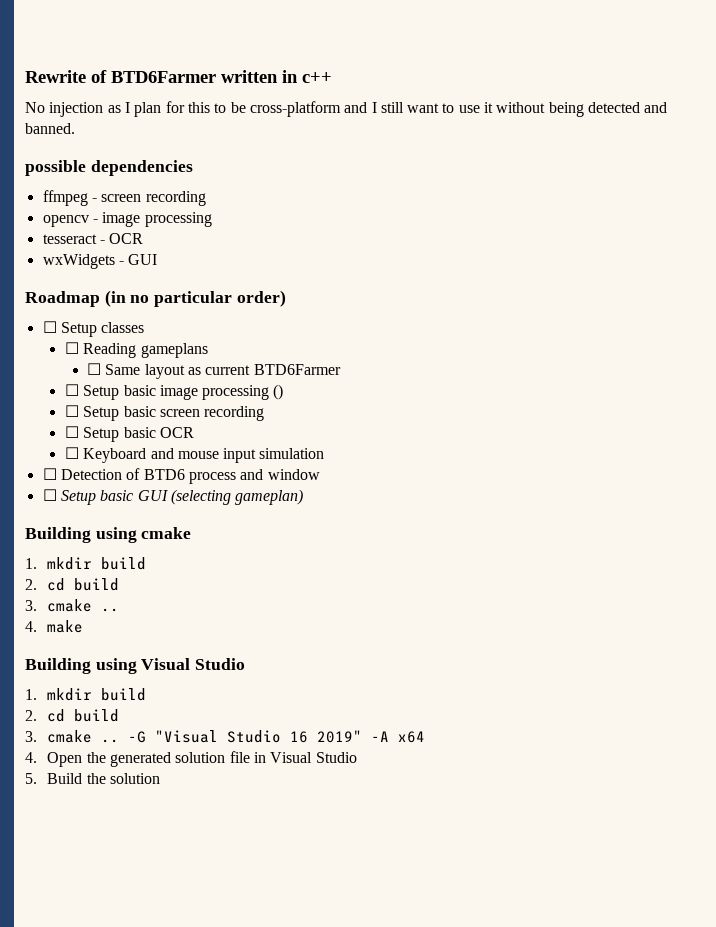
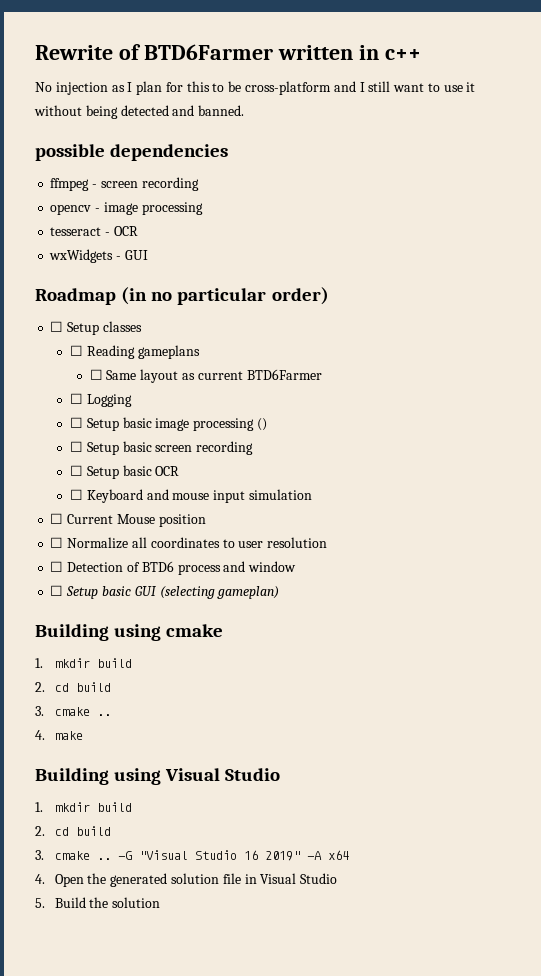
(341, 369) none -> [70,393,132,407] // ☐ Logging
(325, 453) none -> [50,513,206,527] [50,537,328,549] // ☐ Current Mouse position // ☐ Normalize all coordinates to user resolution

